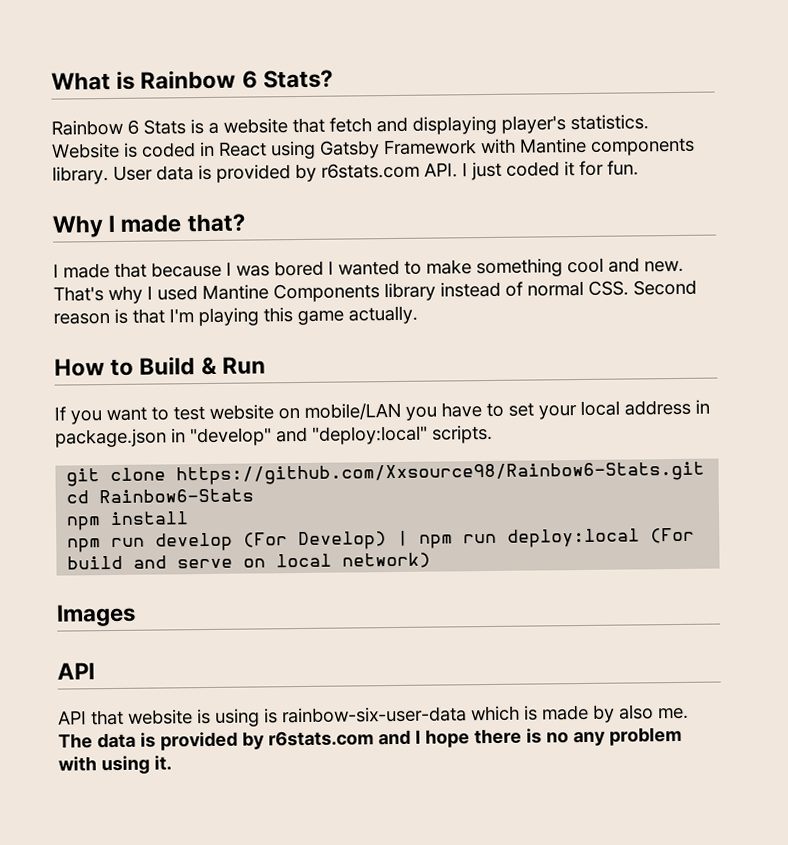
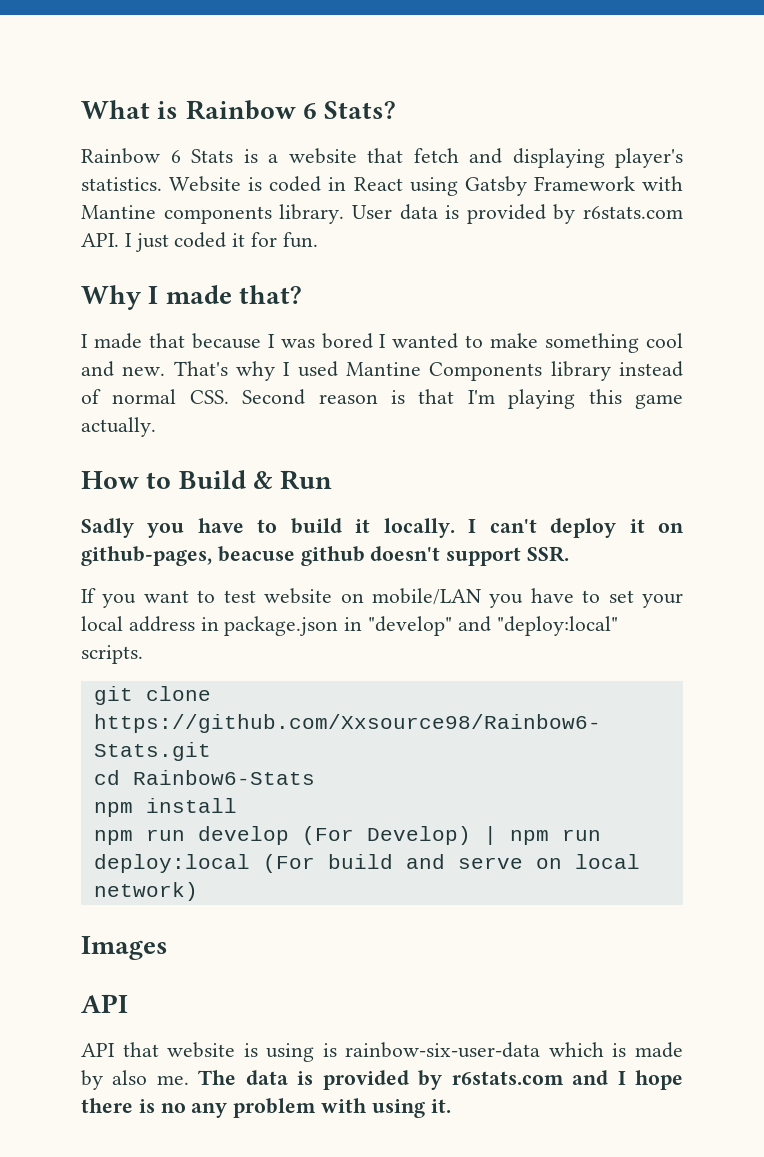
(266, 365) none -> [81,518,684,538] [81,546,570,566] // Sadly you have to build it locally. I can't deploy it on github-pages, beacuse github doesn't support SSR.

